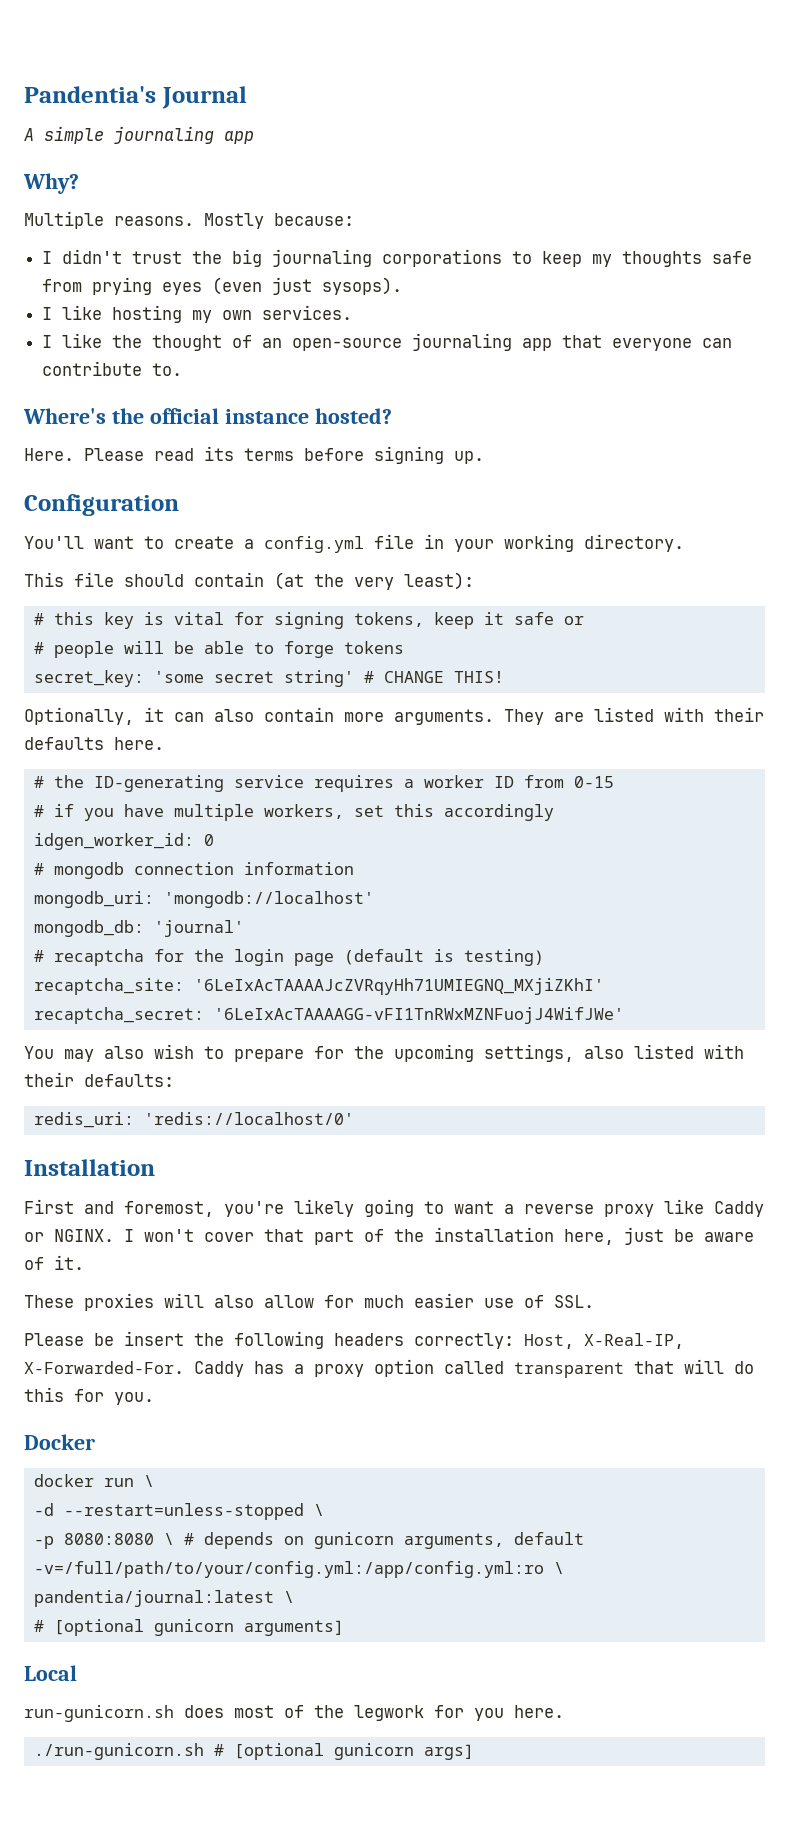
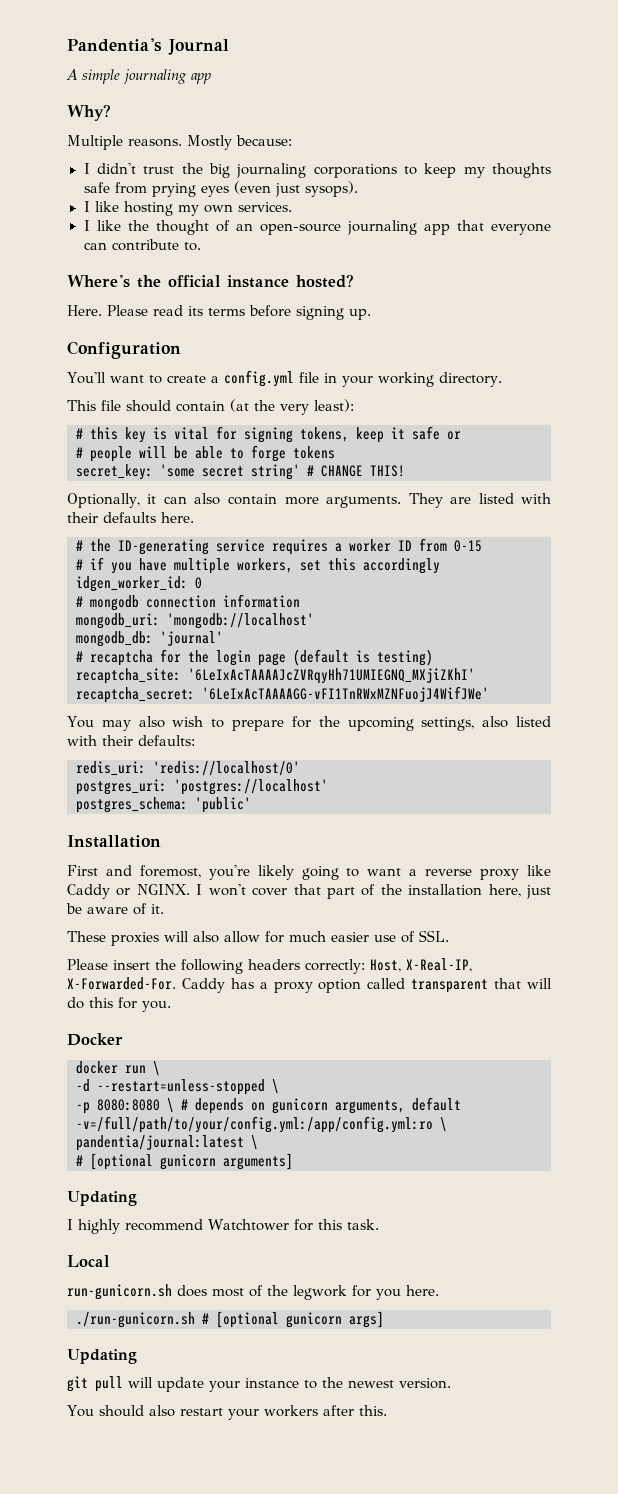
(354, 1118) none -> [76,779,328,795] [76,797,251,813] // postgres_uri: 'postgres://localhost' // postgres_schema: 'public'
[94,1333,114,1346] be -> (108, 964) none
(344, 1628) none -> [67,1191,137,1206] [67,1219,379,1234] // Updating // I highly recommend Watchtower for this task.
(474, 1752) none -> [67,1349,137,1364] [67,1376,451,1392] [67,1405,387,1420] // Updating // git pull will update your instance to the newest version. // You should also restart your workers after this.

